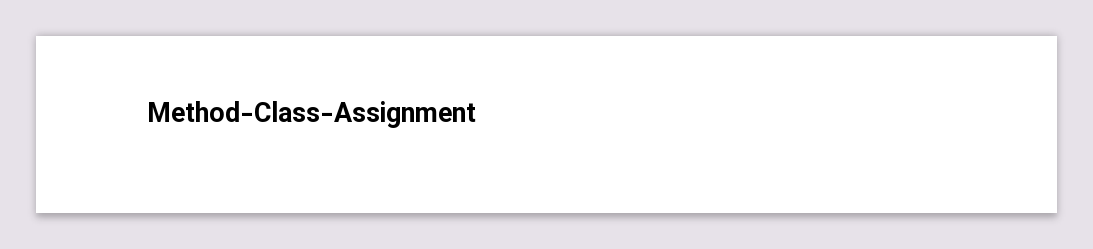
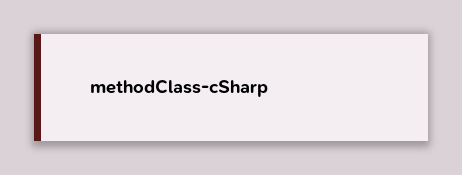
[147,101,476,128] Method-Class-Assignment -> [90,79,268,97] methodClass-cSharp

